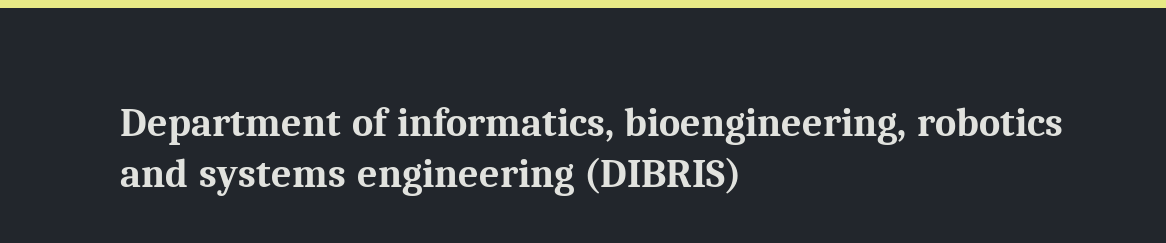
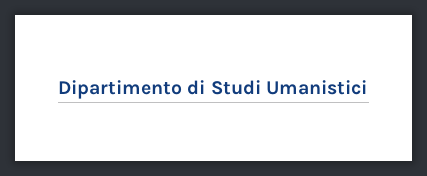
[120,107,1064,145] [120,157,742,196] Department of informatics, bioengineering, robotics and systems engineering (DIBRIS) -> [58,80,367,99] Dipartimento di Studi Umanistici

